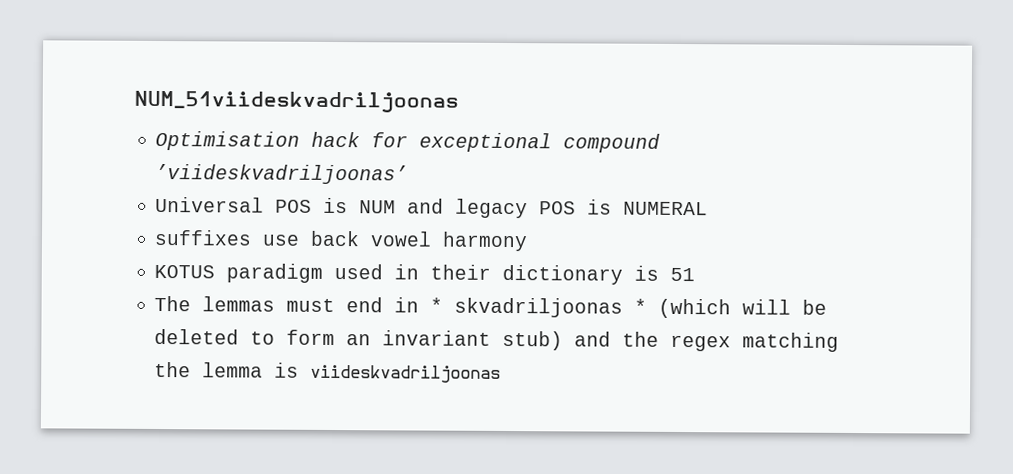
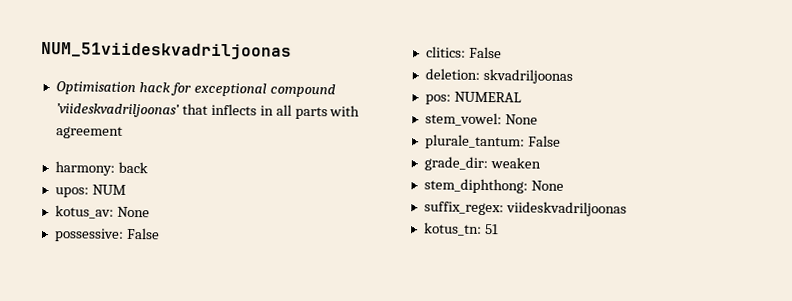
[155,196,709,219] [154,229,529,252] [154,263,696,285] [154,295,828,319] [154,328,840,352] [154,361,502,383] // Universal POS is NUM and legacy POS is NUMERAL // suffixes use back vowel harmony // KOTUS paradigm used in their dictionary is 51 // The lemmas must end in * skvadriljoonas * (which will be deleted to form an invariant stub) and the regex matching the lemma is viideskvadriljoonas -> [181,103,361,120] [55,126,123,139] [54,161,148,176] [54,184,126,198] [54,205,150,219] [53,227,160,242] [425,46,502,59] [424,68,573,85] [424,91,522,105] [424,112,538,127] [424,134,561,150] [423,156,541,172] [423,178,564,194] [423,201,627,217] [423,222,499,236] that inflects in all parts with agreement // harmony: back // upos: NUM // kotus_av: None // possessive: False // clitics: False // deletion: skvadriljoonas // pos: NUMERAL // stem_vowel: None // plurale_tantum: False // grade_dir: weaken // stem_diphthong: None // suffix_regex: viideskvadriljoonas // kotus_tn: 51

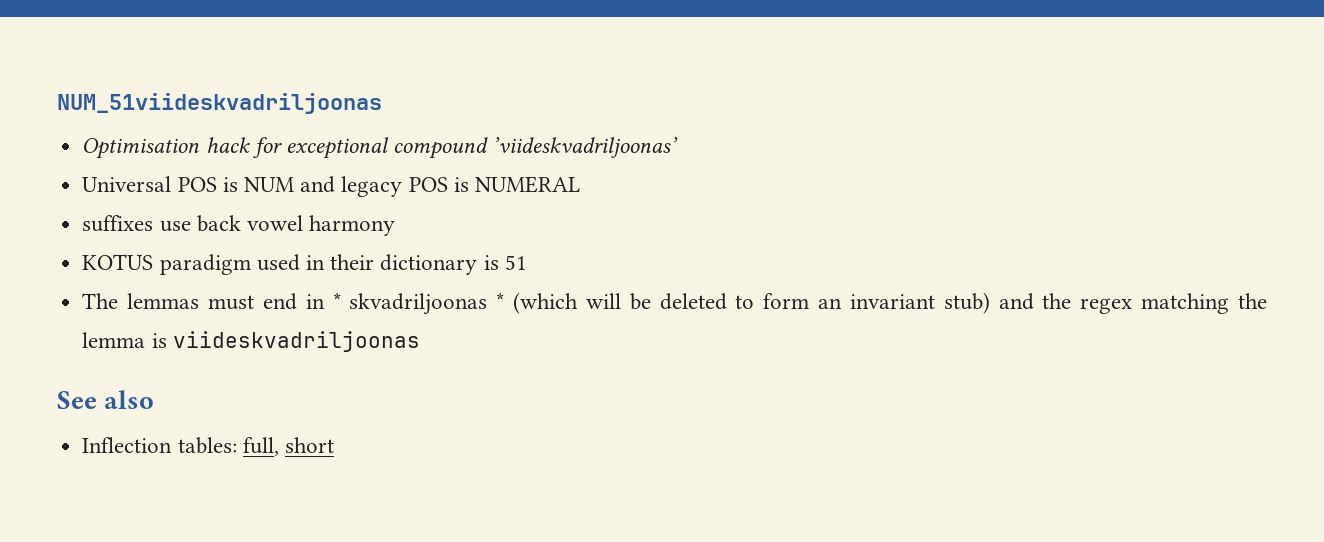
[181,103,361,120] [55,126,123,139] [54,161,148,176] [54,184,126,198] [54,205,150,219] [53,227,160,242] [425,46,502,59] [424,68,573,85] [424,91,522,105] [424,112,538,127] [424,134,561,150] [423,156,541,172] [423,178,564,194] [423,201,627,217] [423,222,499,236] that inflects in all parts with agreement // harmony: back // upos: NUM // kotus_av: None // possessive: False // clitics: False // deletion: skvadriljoonas // pos: NUMERAL // stem_vowel: None // plurale_tantum: False // grade_dir: weaken // stem_diphthong: None // suffix_regex: viideskvadriljoonas // kotus_tn: 51 -> [82,176,580,197] [82,215,396,236] [82,254,527,275] [82,292,1268,315] [82,331,420,352] [57,390,155,409] [82,437,334,456] // Universal POS is NUM and legacy POS is NUMERAL // suffixes use back vowel harmony // KOTUS paradigm used in their dictionary is 51 // The lemmas must end in * skvadriljoonas * (which will be deleted to form an invariant stub) and the regex matching the lemma is viideskvadriljoonas // See also // Inflection tables: full, short

